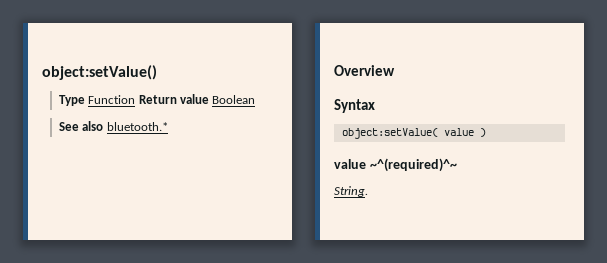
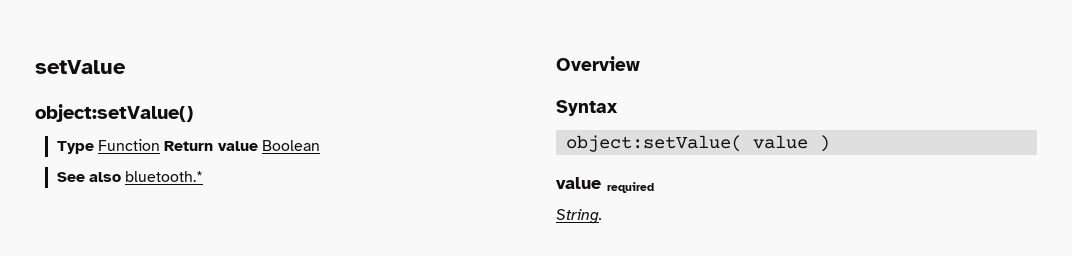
(42, 72) none -> [35,60,126,74] setValue //
[369,158,457,172] ~^(required)^~ -> [607,182,654,193] required

